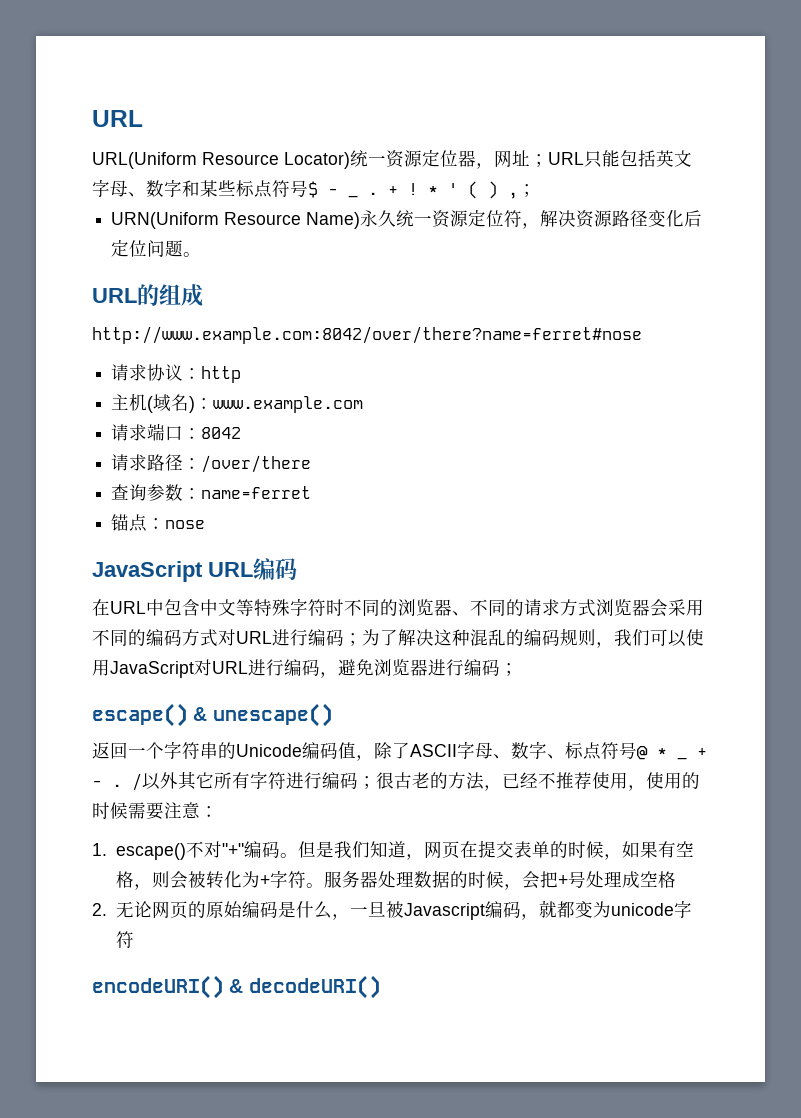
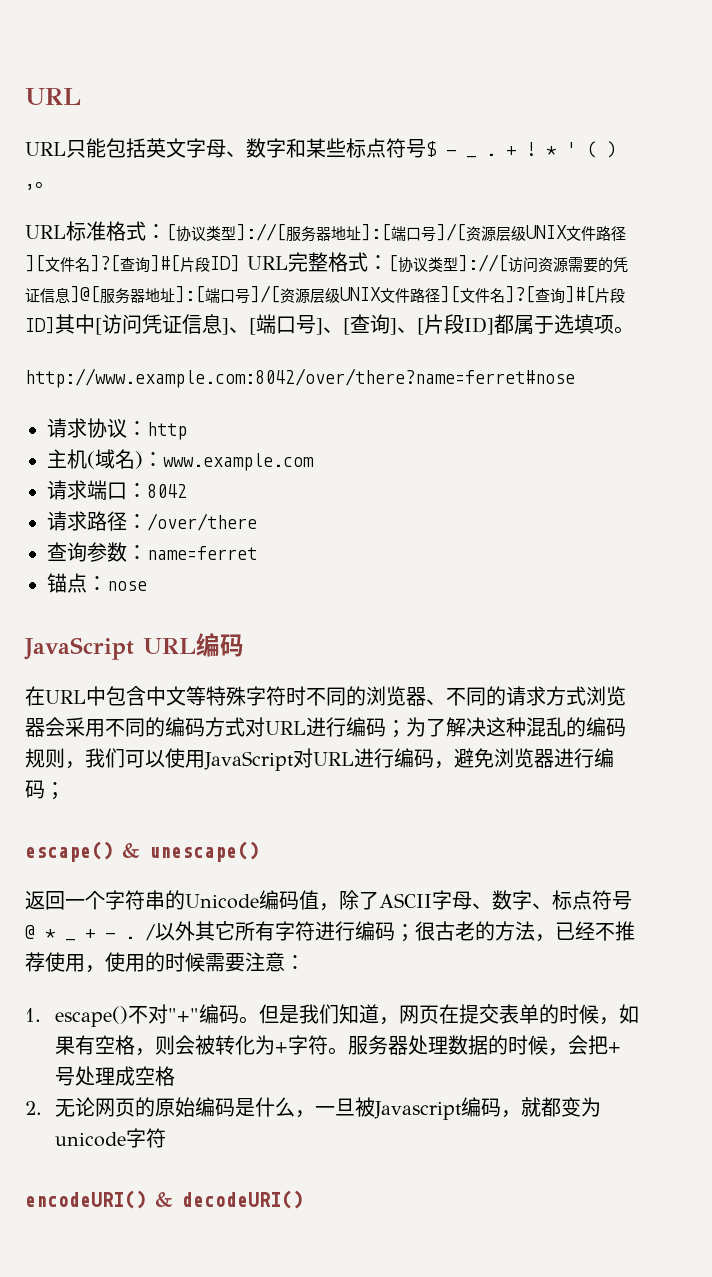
[92,149,548,169] URL(Uniform Resource Locator)统一资源定位器，网址； -> (81, 96) none
[518,184,536,197] [111,209,703,229] [111,239,202,257] [92,284,203,307] ； // URN(Uniform Resource Name)永久统一资源定位符，解决资源路径变化后定位问题。 // URL的组成 -> [35,181,55,189] [25,221,626,242] [25,252,628,273] [25,285,625,304] [25,314,634,335] 。 // URL标准格式：[协议类型]://[服务器地址]:[端口号]/[资源层级UNIX文件路径][文件名]?[查询]#[片段ID] URL完整格式：[协议类型]://[访问资源需要的凭证信息]@[服务器地址]:[端口号]/[资源层级UNIX文件路径][文件名]?[查询]#[片段ID]其中[访问凭证信息]、[端口号]、[查询]、[片段ID]都属于选填项。

